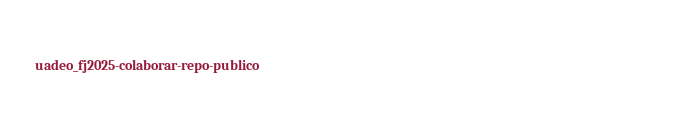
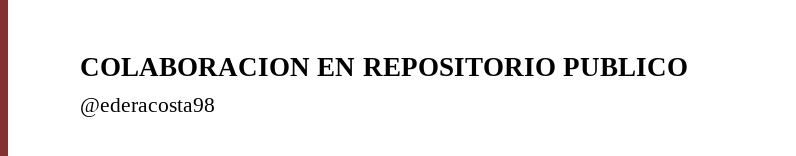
[35,59,260,73] uadeo_fj2025-colaborar-repo-publico -> [80,58,688,76] [80,98,215,117] COLABORACION EN REPOSITORIO PUBLICO // @ederacosta98

